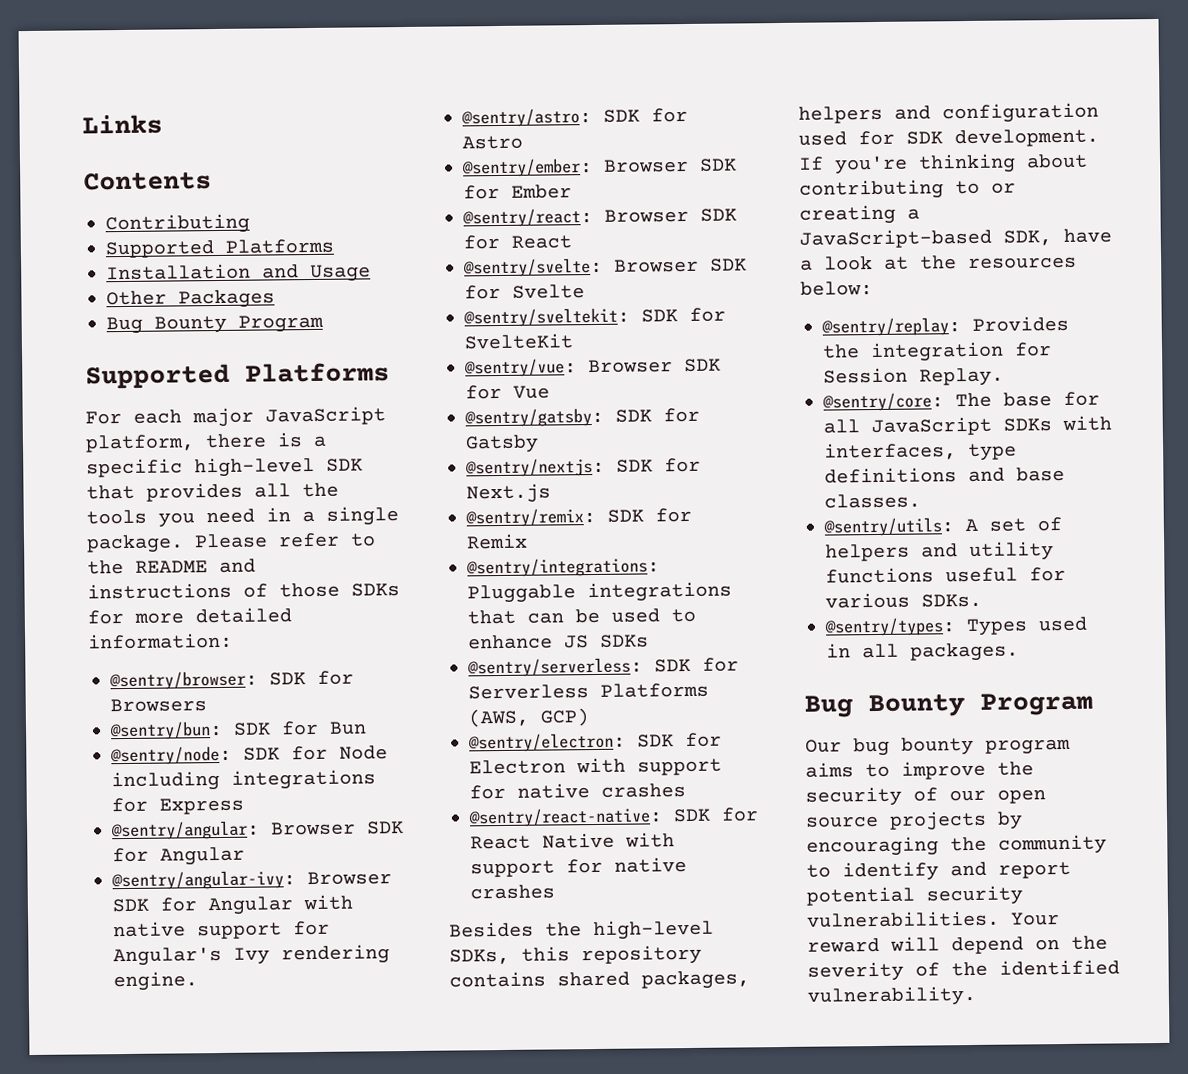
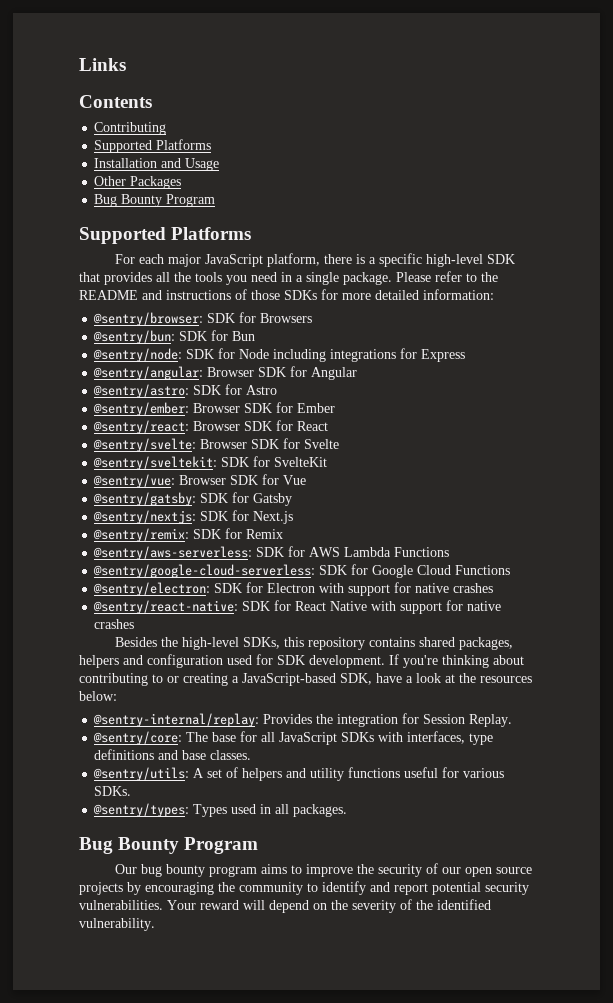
[111,870,392,891] [112,894,353,916] [113,920,330,940] [113,944,390,967] [113,971,198,992] // @sentry/angular-ivy: Browser SDK for Angular with native support for Angular's Ivy rendering engine. -> (358, 373) none
[466,557,660,578] [467,581,732,604] [467,608,696,625] [468,634,649,650] [467,657,739,678] [468,682,709,700] [468,708,590,728] @sentry/integrations: Pluggable integrations that can be used to enhance JS SDKs // @sentry/serverless: SDK for Serverless Platforms (AWS, GCP) -> [93,546,450,560] [93,564,511,578] @sentry/aws-serverless: SDK for AWS Lambda Functions // @sentry/google-cloud-serverless: SDK for Google Cloud Functions
[821,317,961,337] @sentry/replay: -> [93,713,260,727] @sentry-internal/replay:

